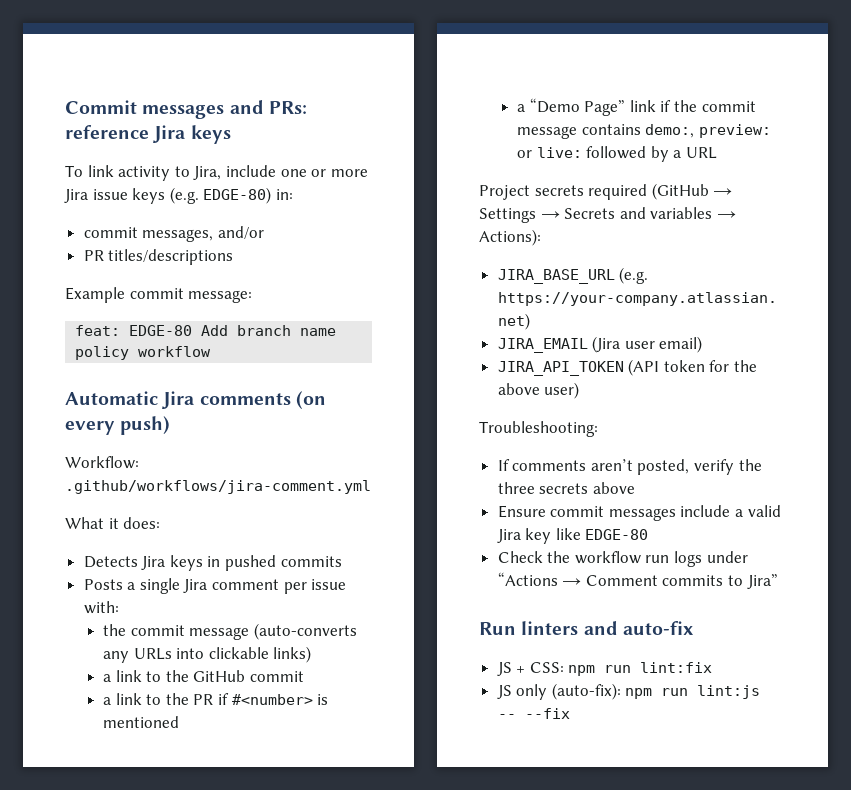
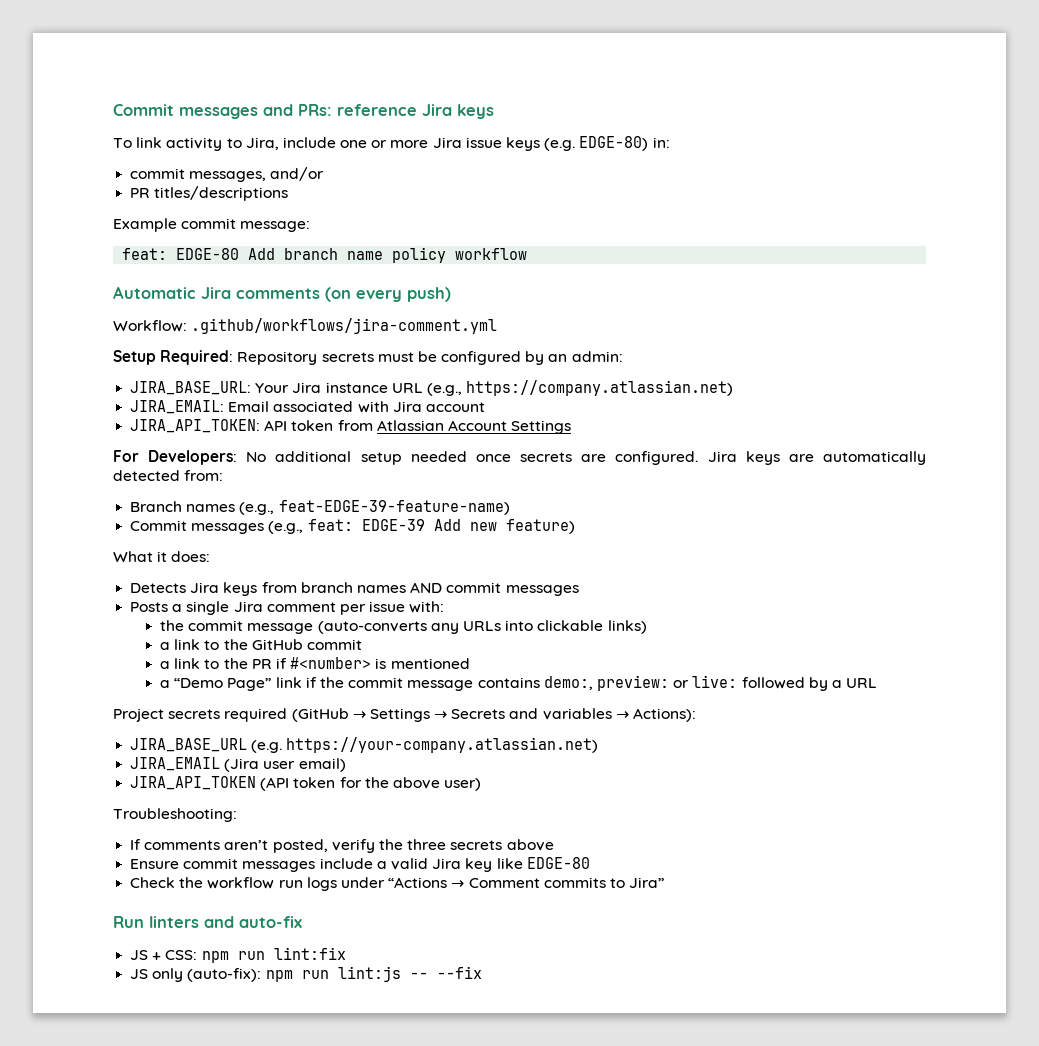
(371, 487) none -> [113,350,623,365] [130,380,734,396] [130,400,485,414] [130,419,572,434] [113,450,926,465] [113,470,224,481] [130,500,510,515] [130,519,575,534] // Setup Required: Repository secrets must be configured by an admin: // JIRA_BASE_URL: Your Jira instance URL (e.g., https://company.atlassian.net) // JIRA_EMAIL: Email associated with Jira account // JIRA_API_TOKEN: API token from Atlassian Account Settings // For Developers: No additional setup needed once secrets are configured. Jira keys are automatically detected from: // Branch names (e.g., feat-EDGE-39-feature-name) // Commit messages (e.g., feat: EDGE-39 Add new feature)
[207,555,342,571] in pushed commits -> [261,582,579,596] from branch names AND commit messages

